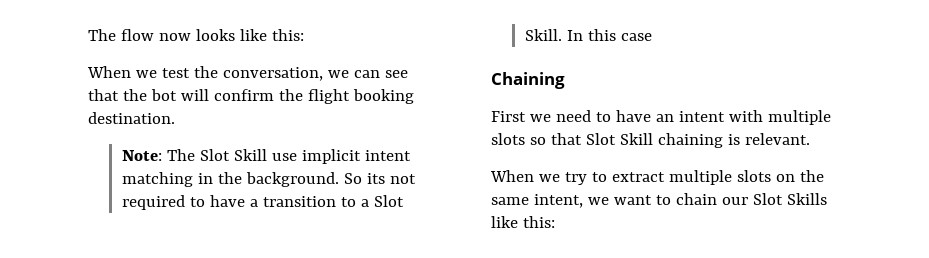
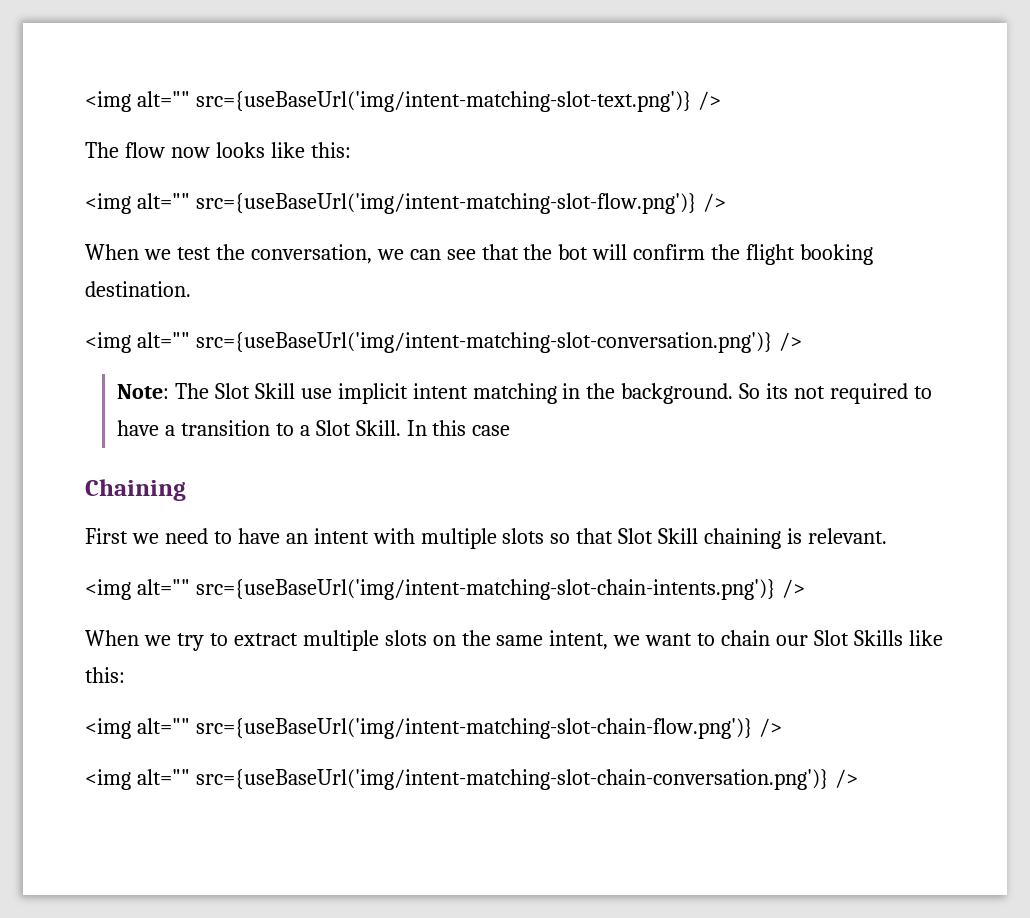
(88, 35) none -> [85,91,721,112] <img alt="" src={useBaseUrl('img/intent-matching-slot-text.png')} /> //
(304, 35) none -> [85,193,726,214] // <img alt="" src={useBaseUrl('img/intent-matching-slot-flow.png')} />
(175, 118) none -> [85,332,802,353] // <img alt="" src={useBaseUrl('img/intent-matching-slot-conversation.png')} />
(810, 139) none -> [85,579,805,600] // <img alt="" src={useBaseUrl('img/intent-matching-slot-chain-intents.png')} />
(555, 222) none -> [85,718,782,739] [85,769,858,790] // <img alt="" src={useBaseUrl('img/intent-matching-slot-chain-flow.png')} /> // <img alt="" src={useBaseUrl('img/intent-matching-slot-chain-conversation.png')} />

